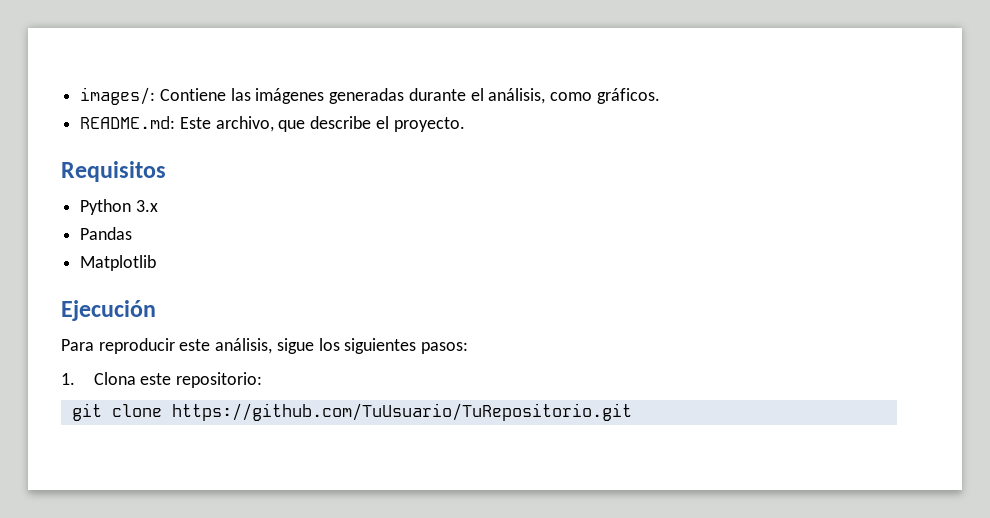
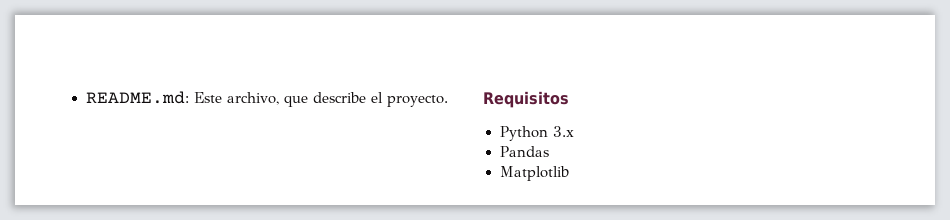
[80,87,660,105] images/: Contiene las imágenes generadas durante el análisis, como gráficos. // -> (85, 97) none
[61,300,156,321] [61,338,469,354] [61,372,263,388] [71,403,632,421] // Ejecución // Para reproducir este análisis, sigue los siguientes pasos: // 1. Clona este repositorio: // git clone https://github.com/TuUsuario/TuRepositorio.git -> (569, 173) none

